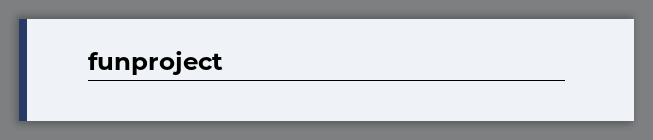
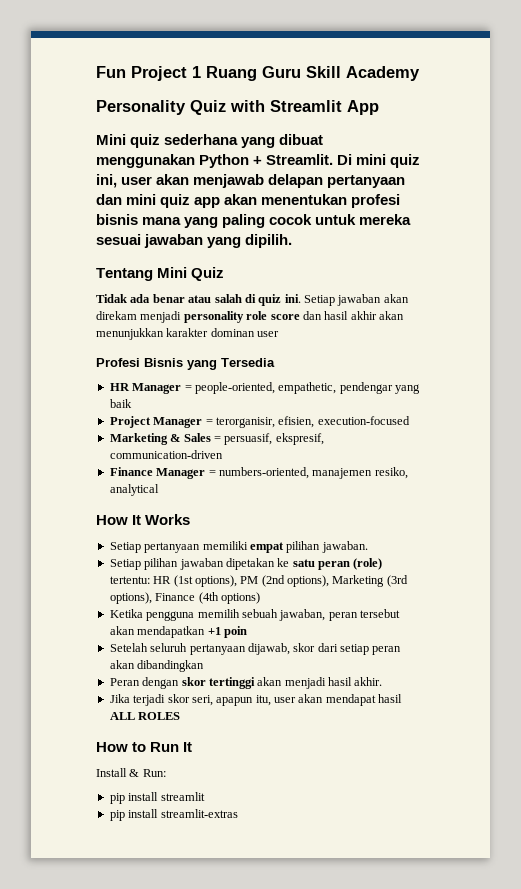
[88,51,223,75] funproject -> [96,66,420,81] [96,100,379,115] [96,134,324,148] [96,154,421,168] [96,174,406,188] [96,194,401,208] [96,214,412,228] [96,234,293,248] [96,267,225,281] [96,294,409,306] [96,311,404,323] [96,328,280,340] [96,358,275,370] [109,382,420,394] [109,399,132,408] [109,416,410,428] [109,433,324,445] [109,450,223,459] [109,467,408,479] [109,484,159,496] [96,514,191,525] [109,541,368,553] [109,558,383,570] [109,575,408,587] [109,592,260,604] [109,609,400,621] [109,626,247,638] [109,643,402,655] [109,660,205,672] [109,677,383,689] [109,694,403,706] [109,712,181,720] [96,742,193,752] [96,768,166,777] [109,792,205,804] [109,809,238,821] Fun Project 1 Ruang Guru Skill Academy // Personality Quiz with Streamlit App // Mini quiz sederhana yang dibuat menggunakan Python + Streamlit. Di mini quiz ini, user akan menjawab delapan pertanyaan dan mini quiz app akan menentukan profesi bisnis mana yang paling cocok untuk mereka sesuai jawaban yang dipilih. // Tentang Mini Quiz // Tidak ada benar atau salah di quiz ini. Setiap jawaban akan direkam menjadi personality role score dan hasil akhir akan menunjukkan karakter dominan user // Profesi Bisnis yang Tersedia // HR Manager = people-oriented, empathetic, pendengar yang baik // Project Manager = terorganisir, efisien, execution-focused // Marketing & Sales = persuasif, ekspresif, communication-driven // Finance Manager = numbers-oriented, manajemen resiko, analytical // How It Works // Setiap pertanyaan memiliki empat pilihan jawaban. // Setiap pilihan jawaban dipetakan ke satu peran (role) tertentu: HR (1st options), PM (2nd options), Marketing (3rd options), Finance (4th options) // Ketika pengguna memilih sebuah jawaban, peran tersebut akan mendapatkan +1 poin // Setelah seluruh pertanyaan dijawab, skor dari setiap peran akan dibandingkan // Peran dengan skor tertinggi akan menjadi hasil akhir. // Jika terjadi skor seri, apapun itu, user akan mendapat hasil ALL ROLES // How to Run It // Install & Run: // pip install streamlit // pip install streamlit-extras

